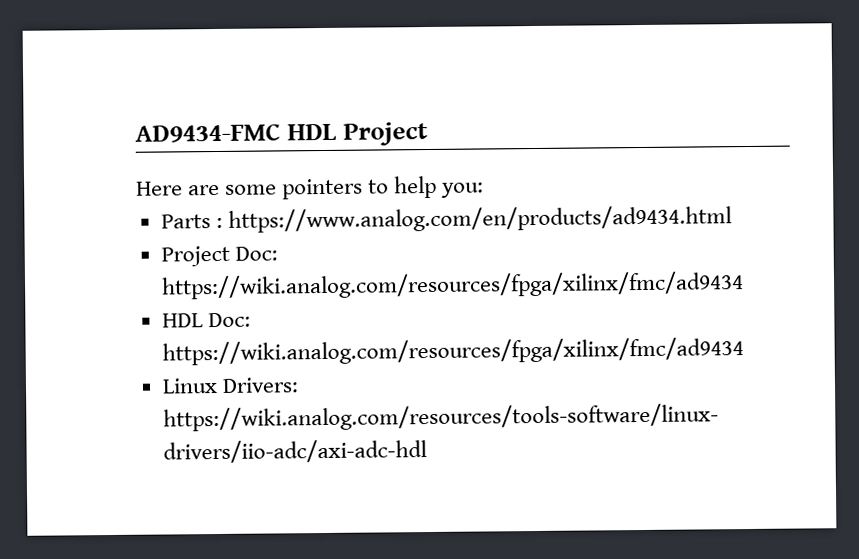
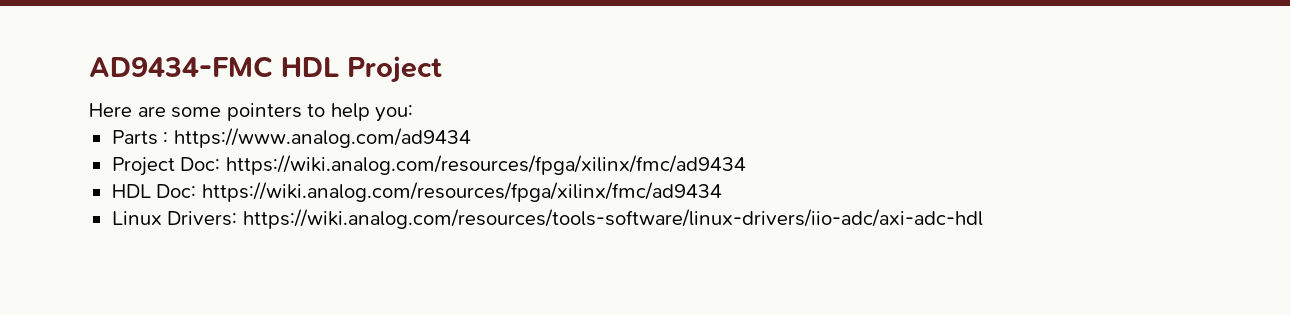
[227,205,732,233] https://www.analog.com/en/products/ad9434.html -> [173,128,471,148] https://www.analog.com/ad9434

